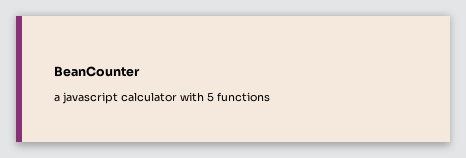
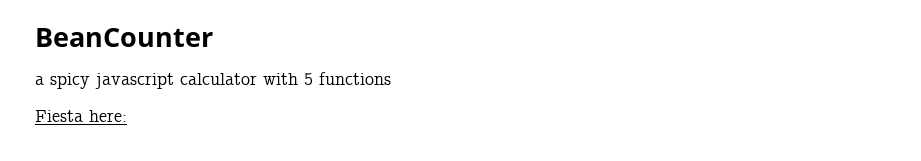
(60, 98) none -> [50,73,90,89] spicy
(270, 97) none -> [35,110,127,122] // Fiesta here:

